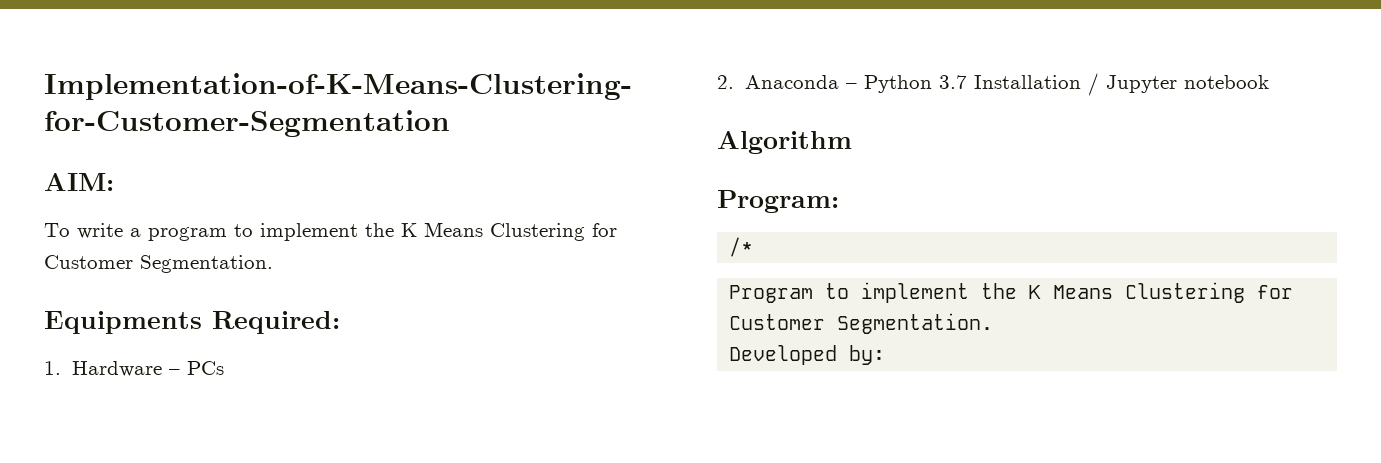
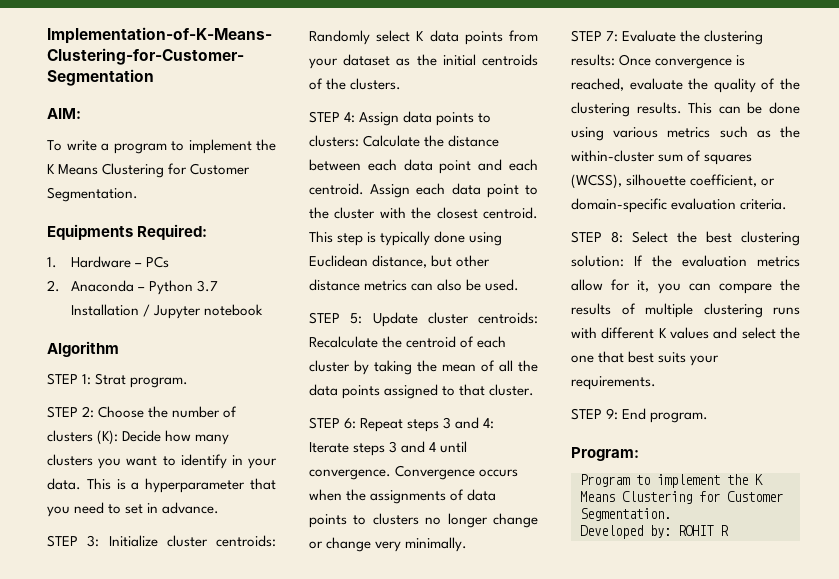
(852, 142) none -> [47,373,189,388] [47,406,238,418] [47,430,230,445] [47,454,277,469] [47,478,276,493] [47,502,220,517] [47,535,276,547] [309,30,538,45] [309,54,538,69] [309,78,402,90] [309,111,492,126] [309,135,500,147] [309,159,538,174] [309,183,538,198] [309,207,538,219] [309,231,503,246] [309,255,491,268] [309,279,520,291] [309,312,538,327] [309,336,507,348] [309,360,538,375] [309,384,535,399] [309,417,495,432] [309,441,468,456] [309,465,519,480] [309,489,497,504] [309,513,538,528] [309,537,468,552] [571,30,764,45] [571,54,746,69] [571,78,800,93] [571,102,800,117] [571,126,800,141] [571,150,753,165] [571,174,776,189] [571,198,788,213] [571,231,800,246] [571,255,800,267] [571,279,800,294] [571,303,800,318] [571,327,800,339] [571,351,720,366] [571,376,656,390] [571,408,709,423] // STEP 1: Strat program. // STEP 2: Choose the number of clusters (K): Decide how many clusters you want to identify in your data. This is a hyperparameter that you need to set in advance. // STEP 3: Initialize cluster centroids: Randomly select K data points from your dataset as the initial centroids of the clusters. // STEP 4: Assign data points to clusters: Calculate the distance between each data point and each centroid. Assign each data point to the cluster with the closest centroid. This step is typically done using Euclidean distance, but other distance metrics can also be used. // STEP 5: Update cluster centroids: Recalculate the centroid of each cluster by taking the mean of all the data points assigned to that cluster. // STEP 6: Repeat steps 3 and 4: Iterate steps 3 and 4 until convergence. Convergence occurs when the assignments of data points to clusters no longer change or change very minimally. // STEP 7: Evaluate the clustering results: Once convergence is reached, evaluate the quality of the clustering results. This can be done using various metrics such as the within-cluster sum of squares (WCSS), silhouette coefficient, or domain-specific evaluation criteria. // STEP 8: Select the best clustering solution: If the evaluation metrics allow for it, you can compare the results of multiple clustering runs with different K values and select the one that best suits your requirements. // STEP 9: End program.
[729,237,754,257] // /* -> (639, 454) none
(886, 355) none -> [678,525,729,536] ROHIT R

